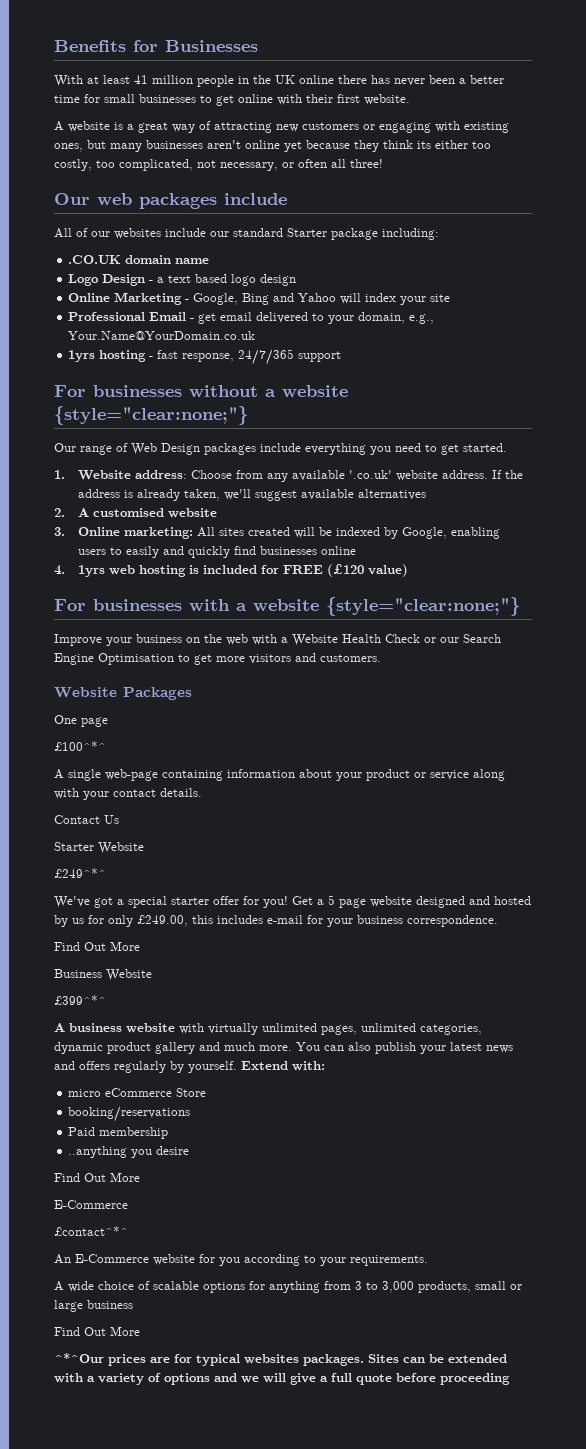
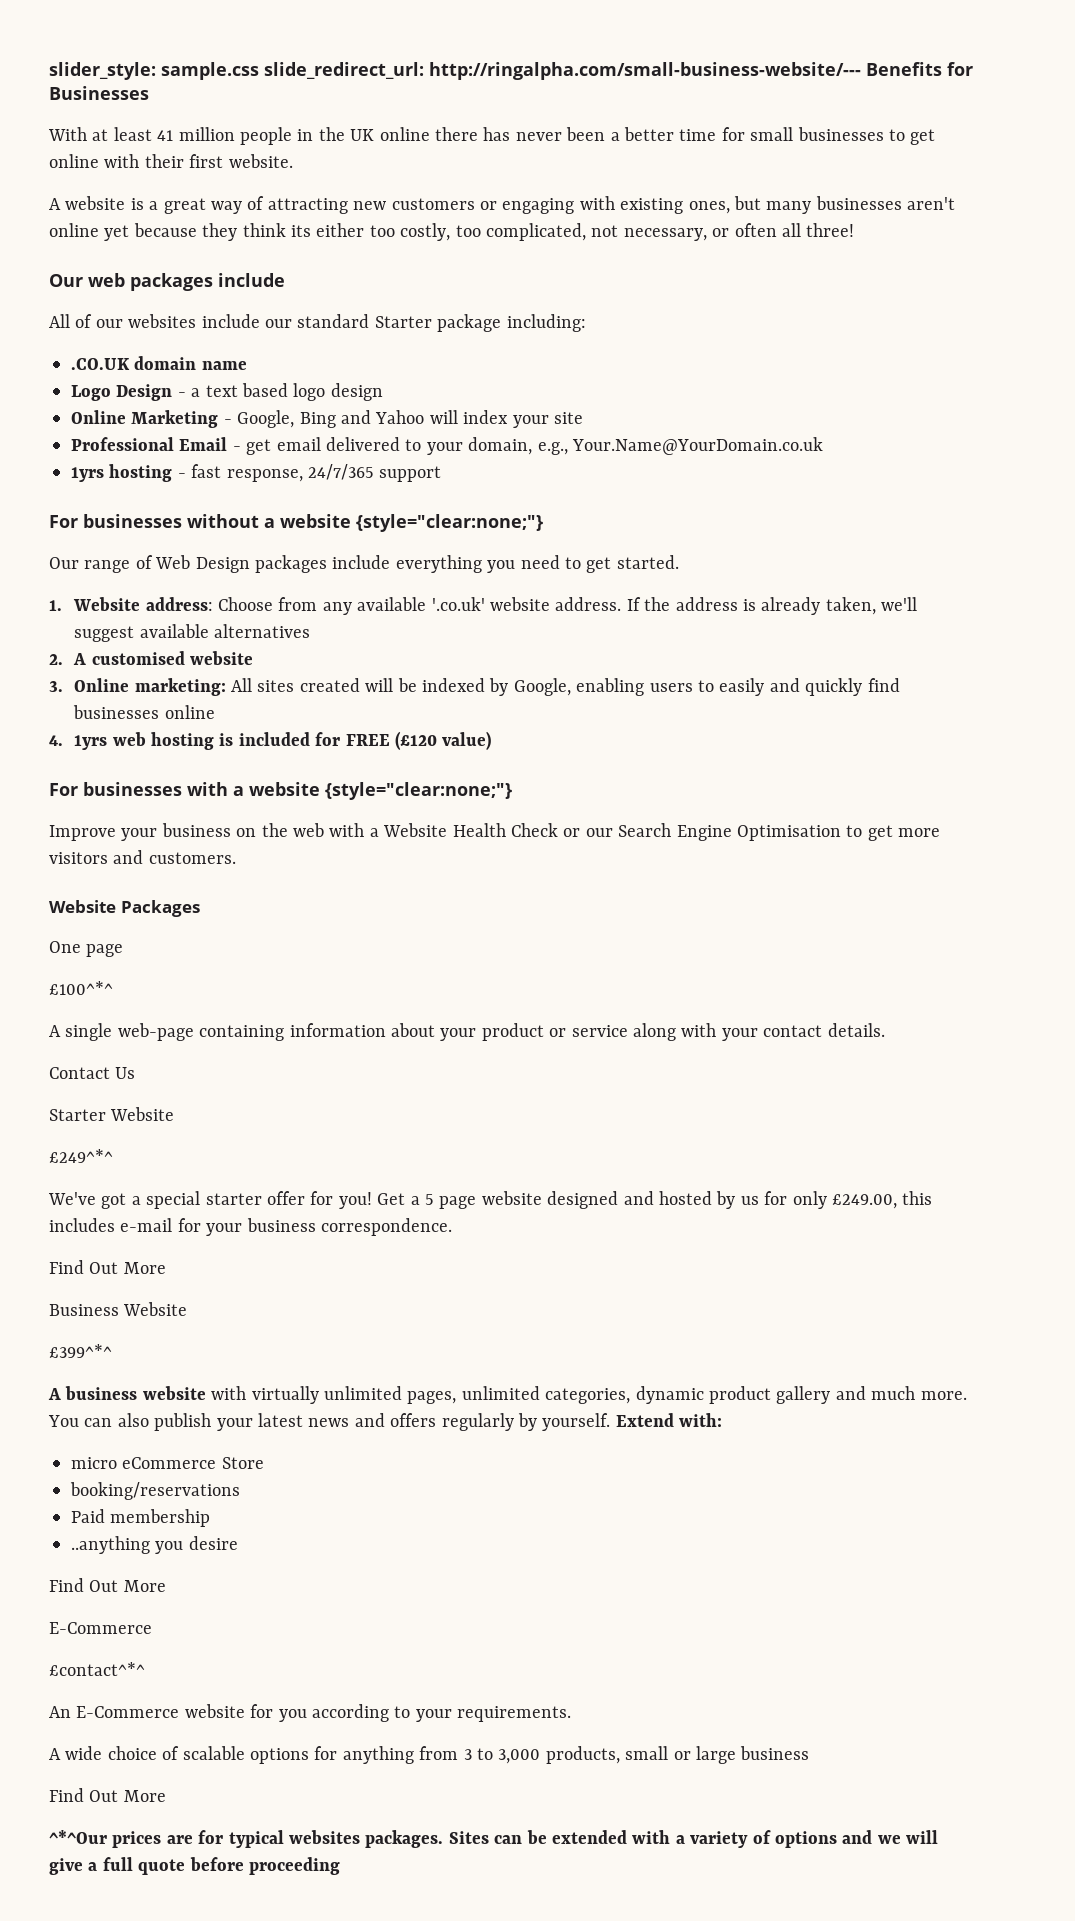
(54, 46) none -> [49,62,861,80] slider_style: sample.css slide_redirect_url: http://ringalpha.com/small-business-website/---

